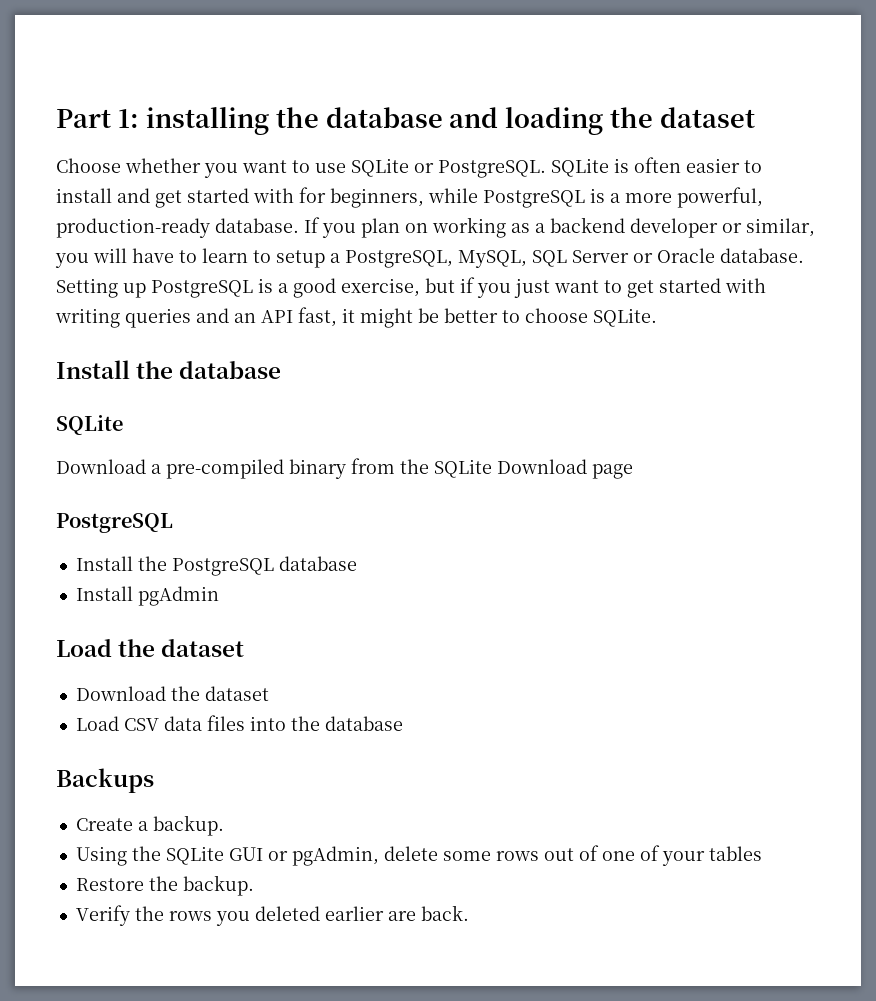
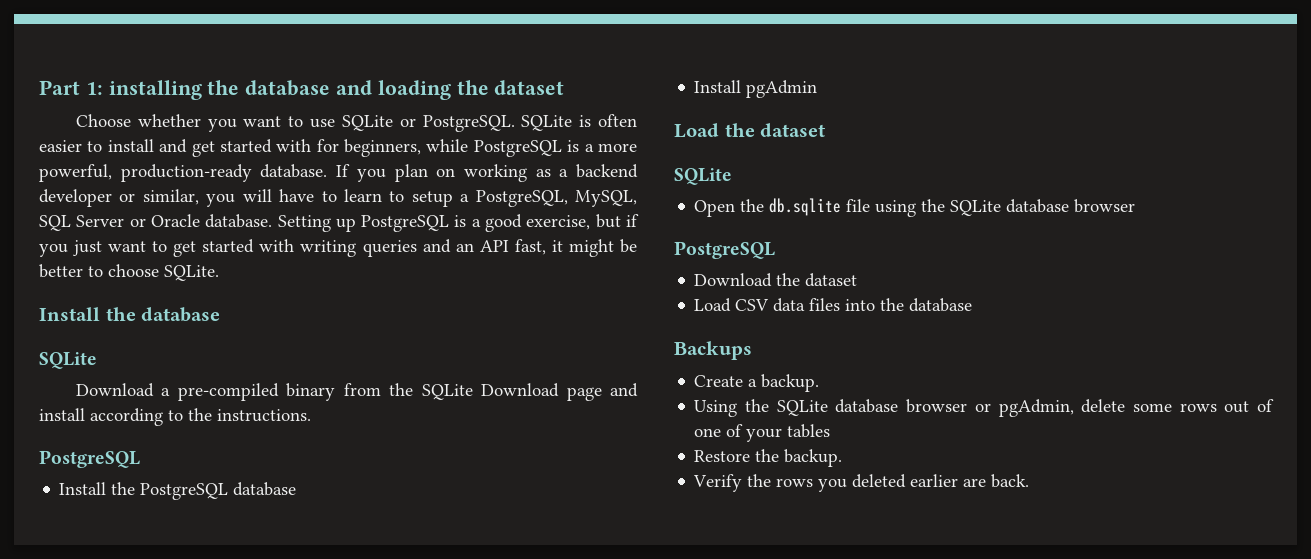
(633, 471) none -> [610,383,638,397] [39,408,311,426] and install according to the instructions.
(245, 648) none -> [674,168,732,185] [694,198,1136,217] [674,241,775,259] // SQLite // Open the db.sqlite file using the SQLite database browser // PostgreSQL
[228,847,263,861] GUI -> [835,399,968,413] database browser

